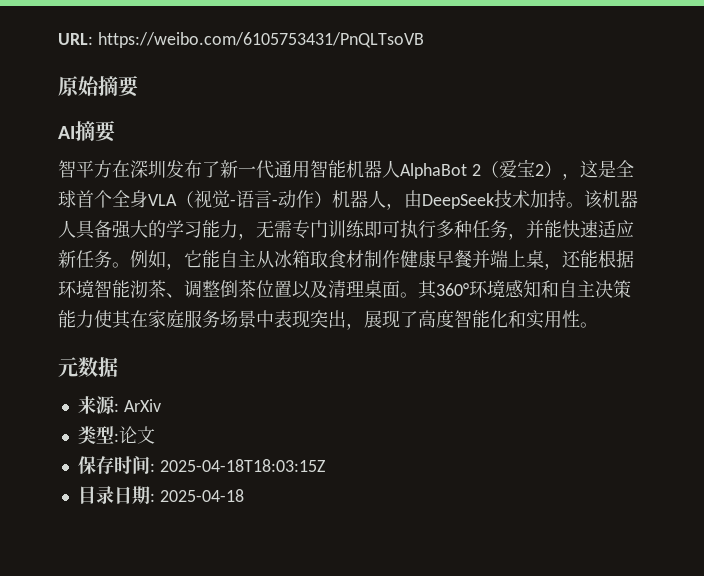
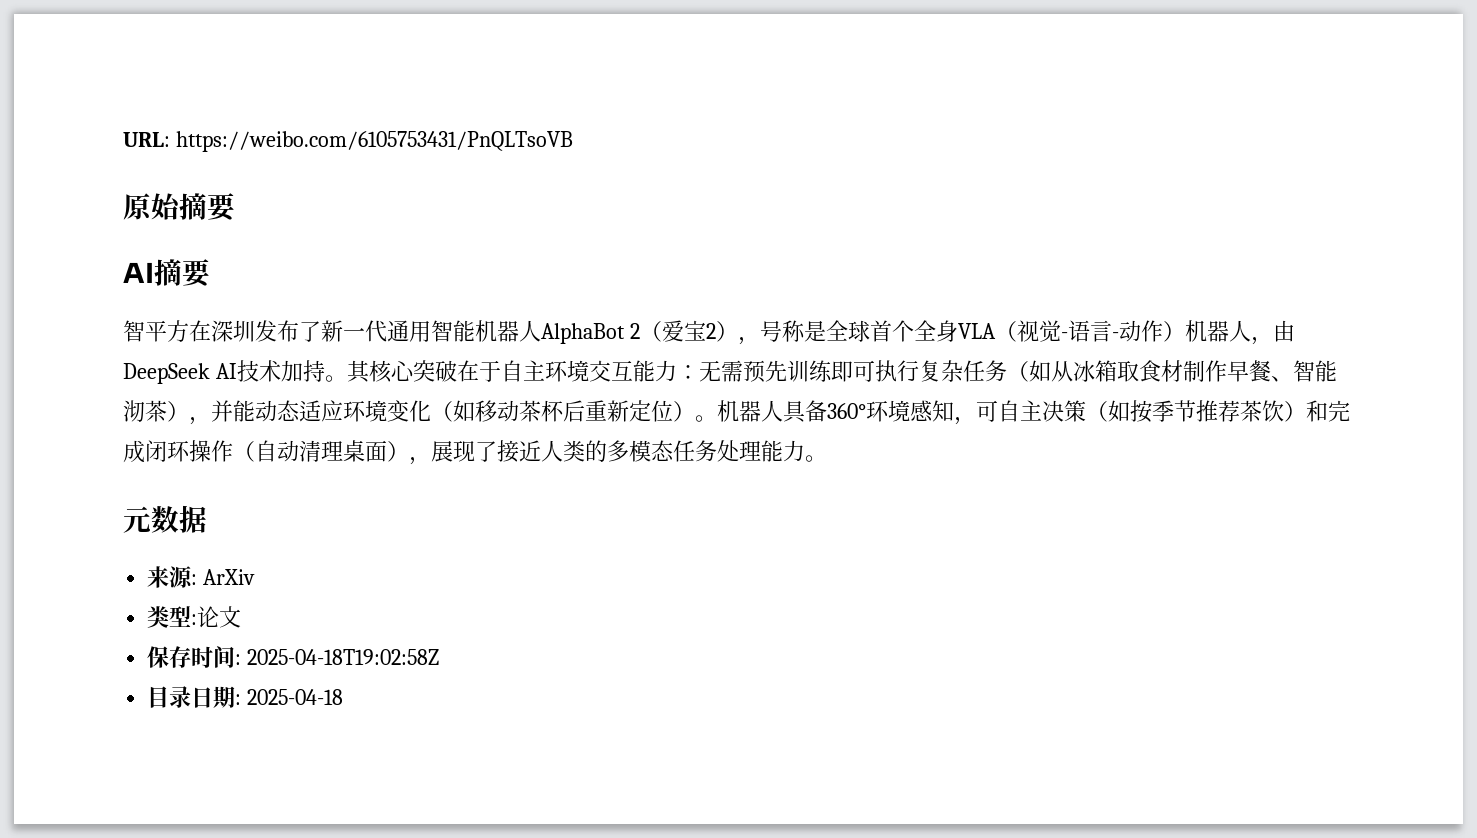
[579,160,598,178] 这 -> [759,320,805,342] 号称
(494, 201) none -> [215,363,237,379] AI
[584,190,638,209] [58,220,634,240] [58,249,634,270] [58,280,437,299] 该机器人具备强大的学习能力，无需专门训练即可执行多种任务，并能快速适应新任务。例如，它能自主从冰箱取食材制作健康早餐并端上桌，还能根据环境智能沏茶、调整倒茶位置以及清理桌面。其 -> [346,360,1337,383] [123,400,827,425] 其核心突破在于自主环境交互能力：无需预先训练即可执行复杂任务（如从冰箱取食材制作早餐、智能沏茶），并能动态适应环境变化（如移动茶杯后重新定位）。机器人具备
[541,280,559,298] 和 -> [954,400,998,425] ，可
[58,310,580,330] 能力使其在家庭服务场景中表现突出，展现了高度智能化和实用性 -> [1086,400,1350,423] [123,440,805,465] （如按季节推荐茶饮）和完成闭环操作（自动清理桌面），展现了接近人类的多模态任务处理能力
[159,459,325,472] 2025-04-18T18:03:15Z -> [247,649,440,665] 2025-04-18T19:02:58Z

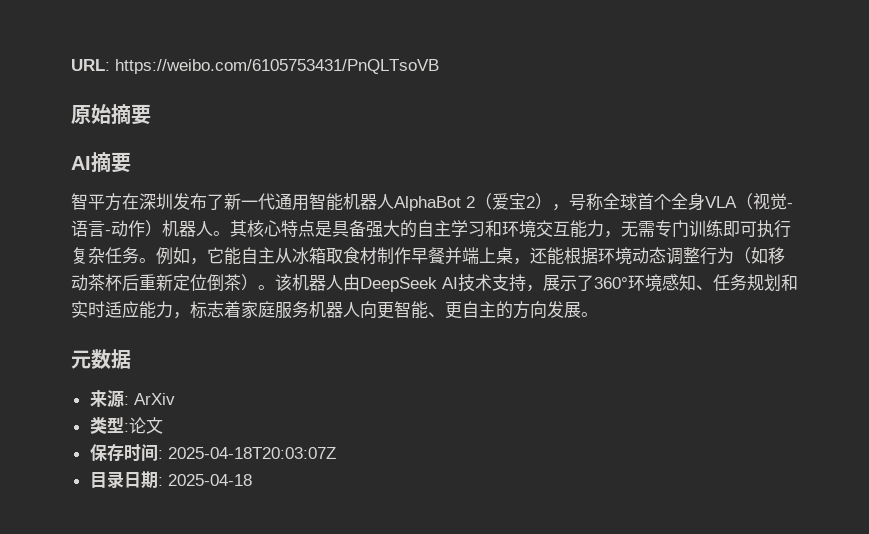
[803,320,826,342] 是 -> (603, 201) none
[1250,320,1295,345] [123,360,545,384] ，由DeepSeek AI技术加持。其核心突破在于自主 -> [213,220,502,238] 。其核心特点是具备强大的自主学习和
[676,360,787,383] ：无需预先 -> [604,220,689,238] ，无需专门
[1006,360,1051,382] （如 -> [139,247,275,265] 。例如，它能自主
[1270,360,1337,382] [123,400,431,425] 、智能沏茶），并能动态适应环境变化 -> [445,247,734,265] 并端上桌，还能根据环境动态调整行为
[673,400,1350,425] [123,440,805,465] ）。机器人具备360°环境感知，可自主决策（如按季节推荐茶饮）和完成闭环操作（自动清理桌面），展现了接近人类的多模态任务处理能力 -> [207,274,798,292] [71,301,581,319] 倒茶）。该机器人由DeepSeek AI技术支持，展示了360°环境感知、任务规划和实时适应能力，标志着家庭服务机器人向更智能、更自主的方向发展
[247,649,440,665] 2025-04-18T19:02:58Z -> [167,447,336,459] 2025-04-18T20:03:07Z

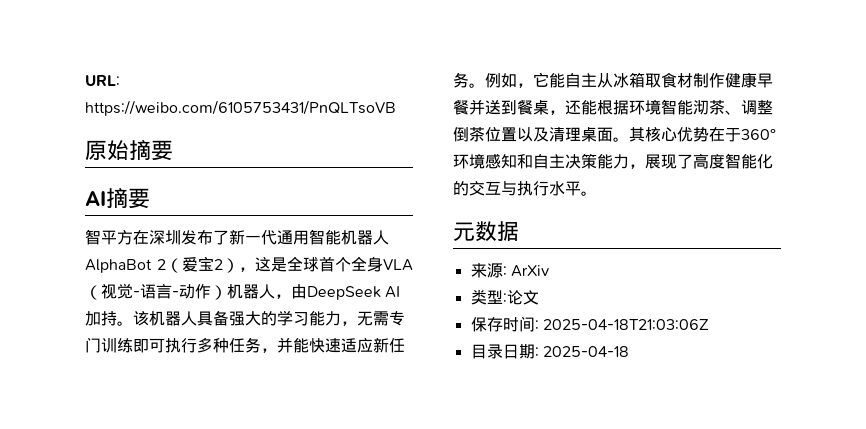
[569,193,603,211] 号称 -> [255,257,287,272] 这是
[213,220,570,238] 。其核心特点是具备强大的自主学习和环境交互 -> [275,284,401,300] [85,310,309,326] ，由DeepSeek AI加持。该机器人具备强大的学习
[71,247,105,264] 复杂 -> [197,337,389,353] 多种任务，并能快速适应新
[411,247,785,265] [71,274,798,292] [71,301,581,319] 早餐并端上桌，还能根据环境动态调整行为（如移动茶杯后重新定位倒茶）。该机器人由DeepSeek AI技术支持，展示了360°环境感知、任务规划和实时适应能力，标志着家庭服务机器人向更智能、更自主的方向发展 -> [725,72,773,88] [453,99,773,115] [453,127,776,142] [453,153,773,169] [453,181,581,196] 健康早餐并送到餐桌，还能根据环境智能沏茶、调整倒茶位置以及清理桌面。其核心优势在于360°环境感知和自主决策能力，展现了高度智能化的交互与执行水平
[167,447,336,459] 2025-04-18T20:03:07Z -> [542,319,709,330] 2025-04-18T21:03:06Z

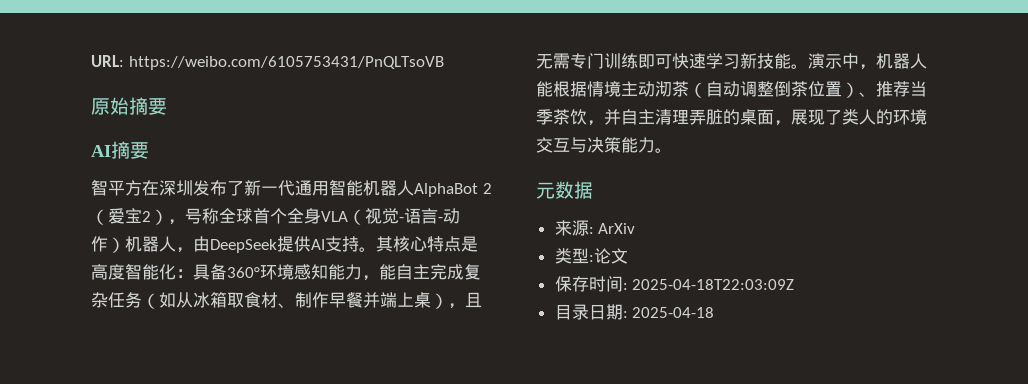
[255,257,287,272] 这是 -> [185,208,219,224] 号称
[385,286,401,298] [85,310,405,326] [85,337,405,353] [453,72,773,88] [453,99,773,115] [453,127,776,142] [453,153,773,169] [453,181,581,196] AI加持。该机器人具备强大的学习能力，无需专门训练即可执行多种任务，并能快速适应新任务。例如，它能自主从冰箱取食材制作健康早餐并送到餐桌，还能根据环境智能沏茶、调整倒茶位置以及清理桌面。其核心优势在于360°环境感知和自主决策能力，展现了高度智能化的交互与执行水平 -> [277,236,478,252] [91,263,481,281] [91,292,482,309] [536,53,927,70] [536,81,927,98] [536,109,927,126] [536,137,655,153] 提供AI支持。其核心特点是高度智能化：具备360°环境感知能力，能自主完成复杂任务（如从冰箱取食材、制作早餐并端上桌），且无需专门训练即可快速学习新技能。演示中，机器人能根据情境主动沏茶（自动调整倒茶位置）、推荐当季茶饮，并自主清理弄脏的桌面，展现了类人的环境交互与决策能力
[542,319,709,330] 2025-04-18T21:03:06Z -> [632,279,795,290] 2025-04-18T22:03:09Z

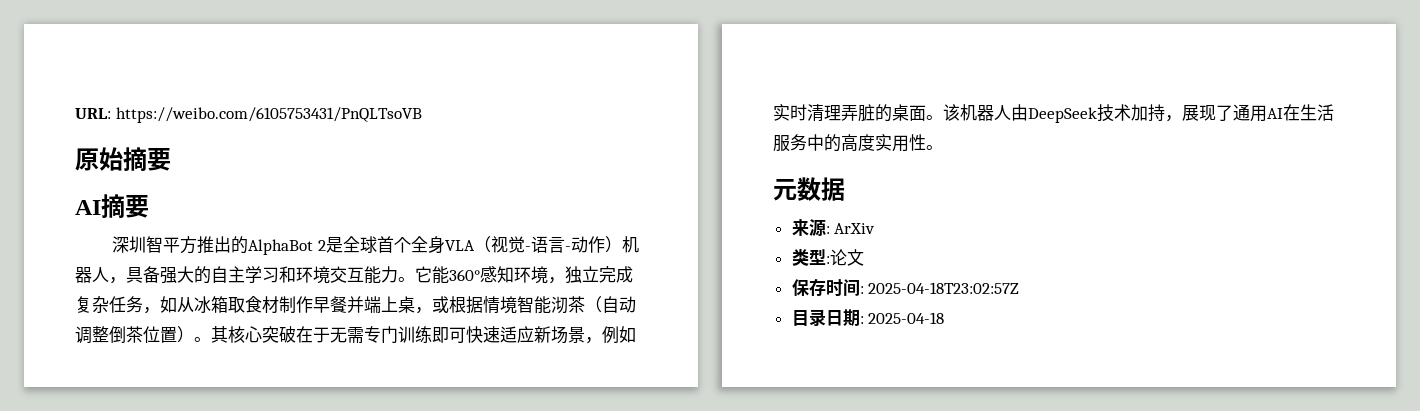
[91,179,492,197] [91,208,219,225] 智平方在深圳发布了新一代通用智能机器人AlphaBot 2（爱宝2），号称 -> [112,236,343,255] 深圳智平方推出的AlphaBot 2是
[193,236,478,253] [91,263,430,281] 由DeepSeek提供AI支持。其核心特点是高度智能化：具备360°环境感知能力，能自主 -> [126,266,599,284] 具备强大的自主学习和环境交互能力。它能360°感知环境，独立
[142,293,159,309] （ -> [143,307,160,314] ，
[278,303,295,308] 、 -> (279, 304) none
[431,292,482,309] [536,53,927,70] [536,81,553,97] ），且无需专门训练即可快速学习新技能。演示中，机器人能 -> [415,296,449,314] ，或
[621,81,655,97] 主动 -> [517,296,551,314] 智能
[859,81,927,97] [536,109,927,126] [536,137,655,153] 、推荐当季茶饮，并自主清理弄脏的桌面，展现了类人的环境交互与决策能力 -> [194,326,636,344] [773,104,1334,123] [773,134,926,152] 。其核心突破在于无需专门训练即可快速适应新场景，例如实时清理弄脏的桌面。该机器人由DeepSeek技术加持，展现了通用AI在生活服务中的高度实用性
[632,279,795,290] 2025-04-18T22:03:09Z -> [868,282,1020,294] 2025-04-18T23:02:57Z

